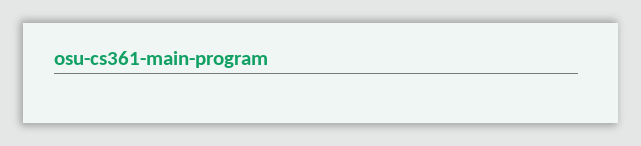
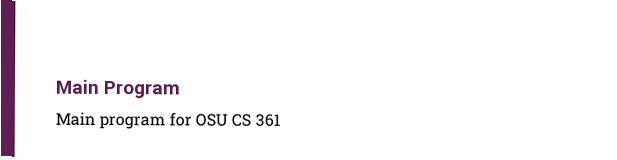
[54,51,268,68] osu-cs361-main-program -> [55,79,181,99] [55,111,281,130] Main Program // Main program for OSU CS 361

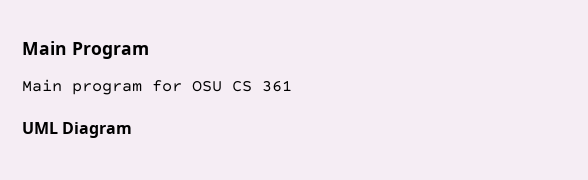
(281, 120) none -> [22,122,133,138] // UML Diagram

